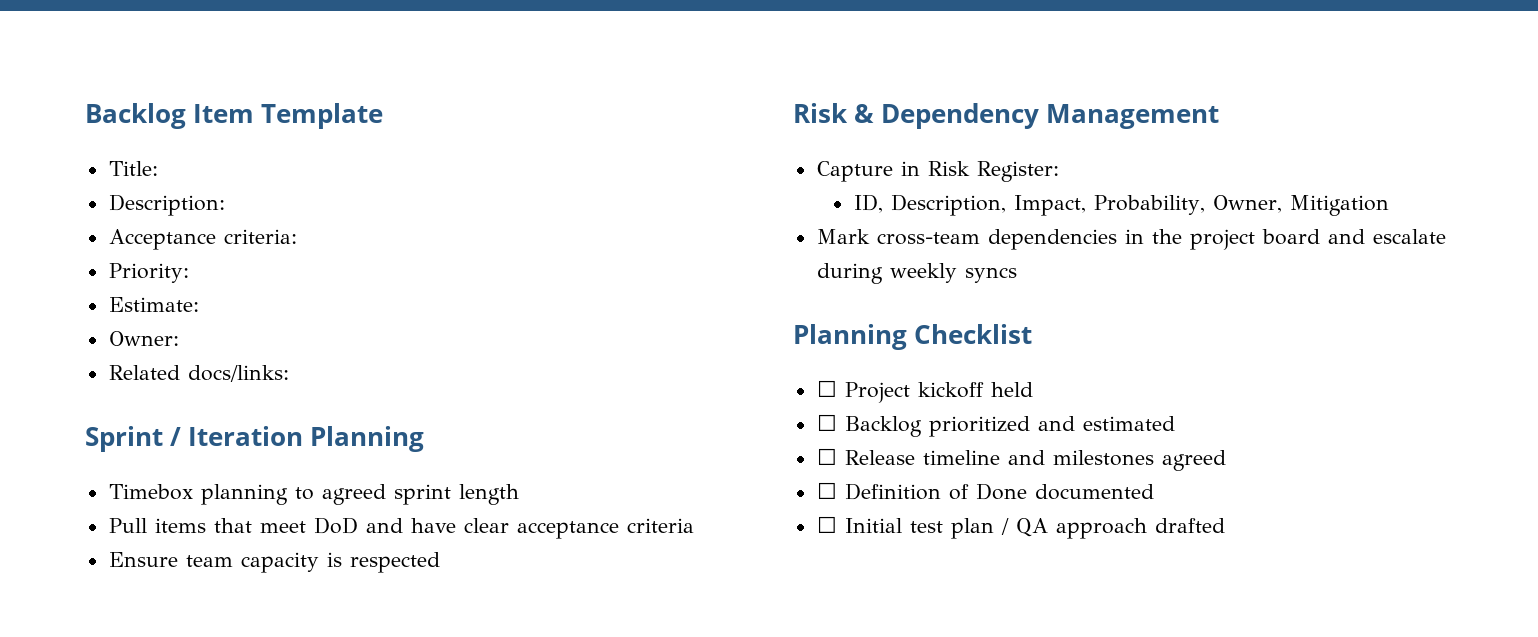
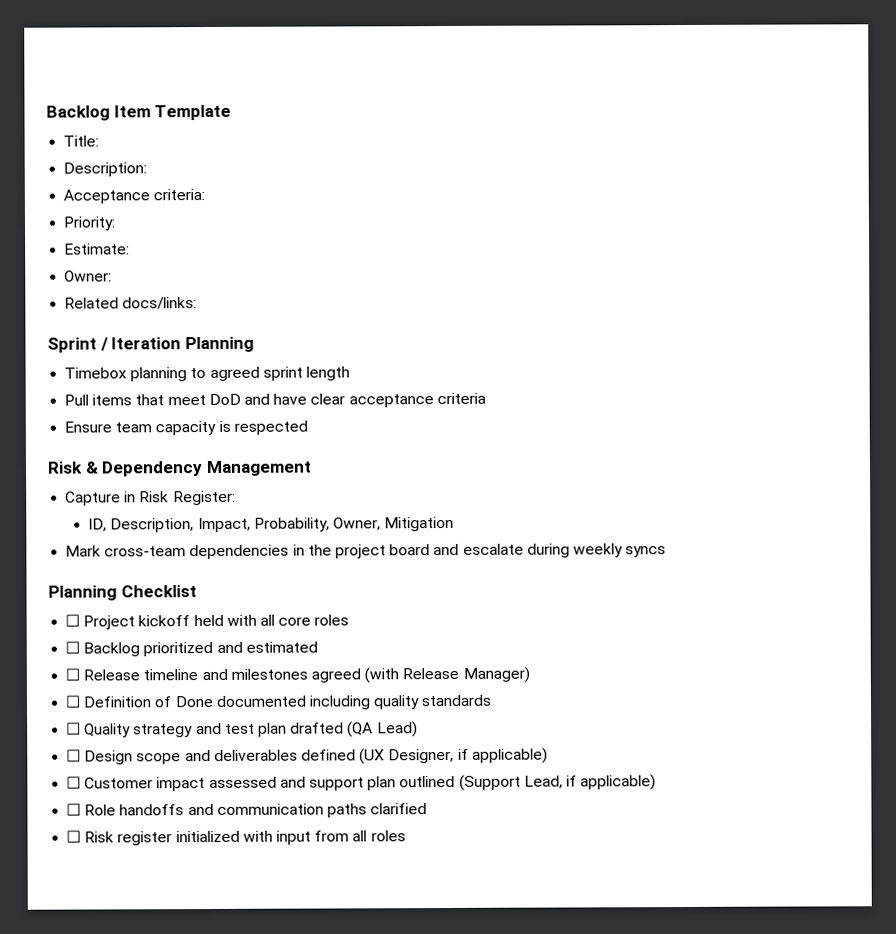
(1033, 389) none -> [226,614,350,626] with all core roles
(1226, 460) none -> [364,666,530,684] (with Release Manager)
[816,516,1225,539] // ☐ Initial test plan / QA approach drafted -> [308,694,493,710] [66,721,418,738] [66,747,548,765] [66,774,657,792] [66,803,428,818] [66,830,406,846] including quality standards // ☐ Quality strategy and test plan drafted (QA Lead) // ☐ Design scope and deliverables defined (UX Designer, if applicable) // ☐ Customer impact assessed and support plan outlined (Support Lead, if applicable) // ☐ Role handoffs and communication paths clarified // ☐ Risk register initialized with input from all roles

